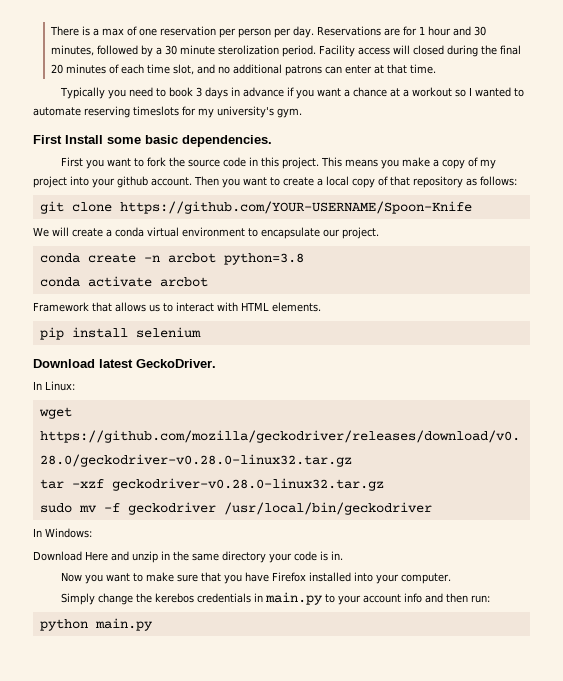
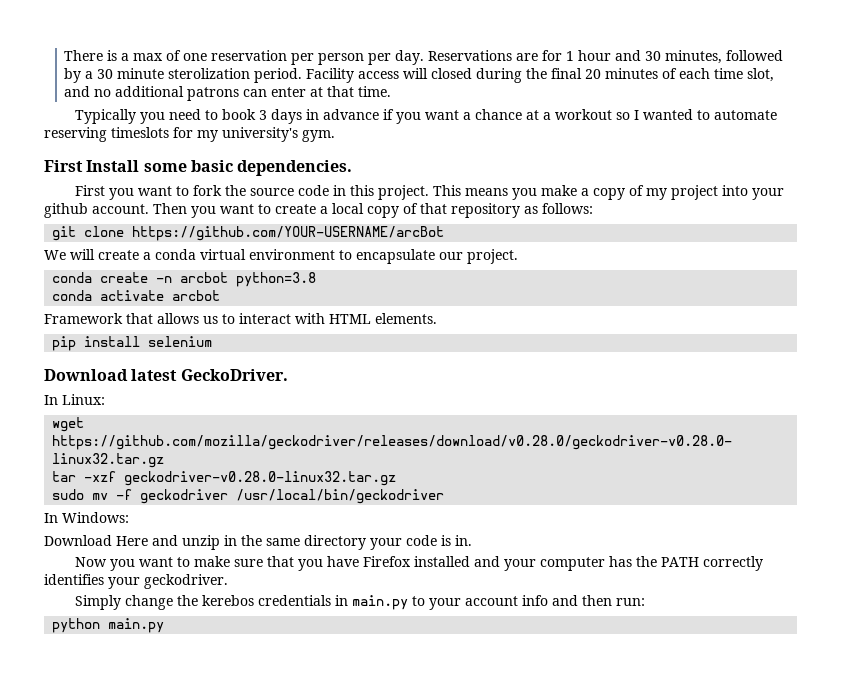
[119,201,472,214] https://github.com/YOUR-USERNAME/Spoon-Knife -> [132,226,445,241] https://github.com/YOUR-USERNAME/arcBot
[354,572,452,584] into your computer. -> [474,556,764,571] [44,574,228,589] and your computer has the PATH correctly identifies your geckodriver.

